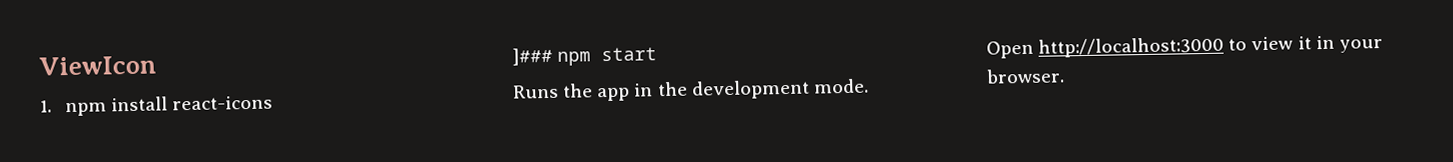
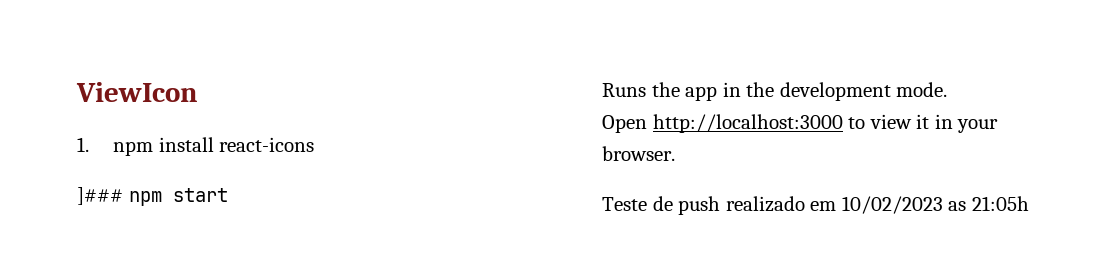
(1065, 76) none -> [602,196,1029,215] // Teste de push realizado em 10/02/2023 as 21:05h

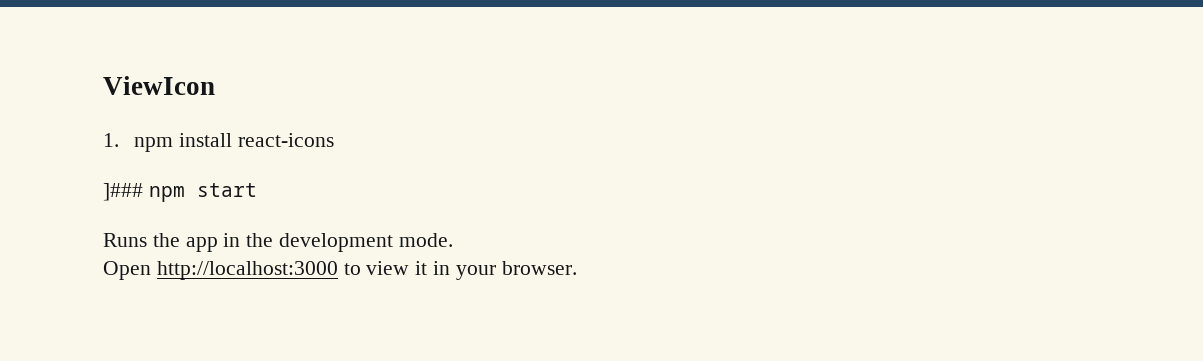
[602,196,1029,215] // Teste de push realizado em 10/02/2023 as 21:05h -> (577, 268) none

